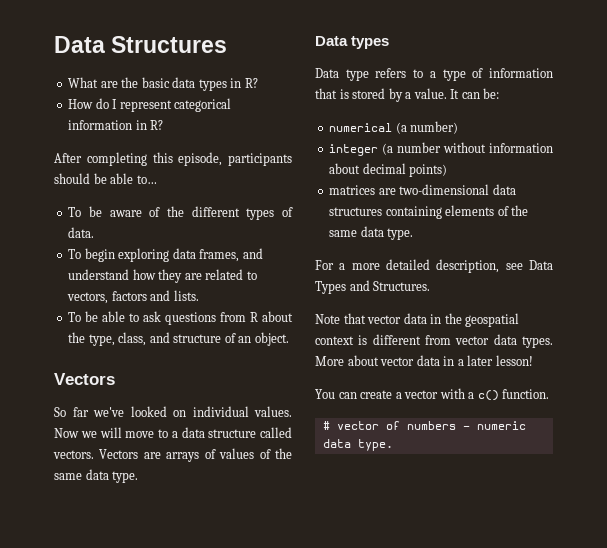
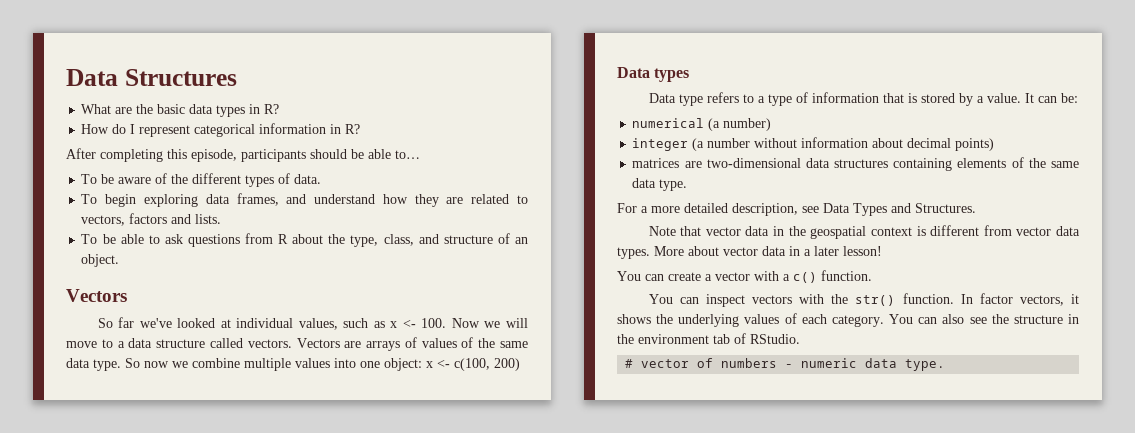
[173,406,292,417] on individual values. -> [220,318,447,330] at individual values, such as x <- 100.
(139, 477) none -> [125,358,520,371] So now we combine multiple values into one object: x <- c(100, 200)
(550, 394) none -> [648,293,1079,307] [617,313,1079,327] [617,333,800,344] // You can inspect vectors with the str() function. In factor vectors, it shows the underlying values of each category. You can also see the structure in the environment tab of RStudio.

